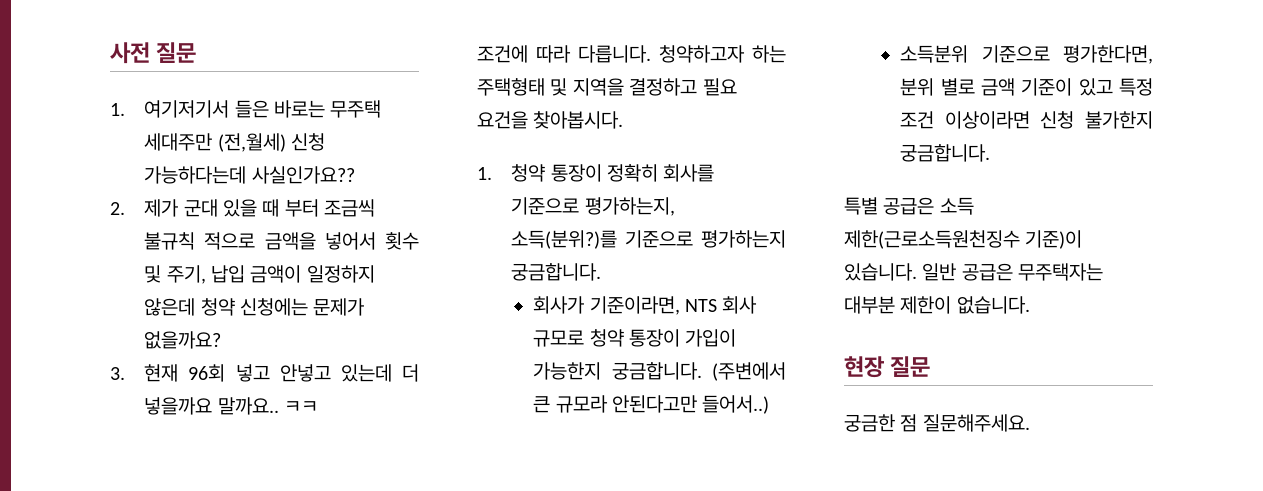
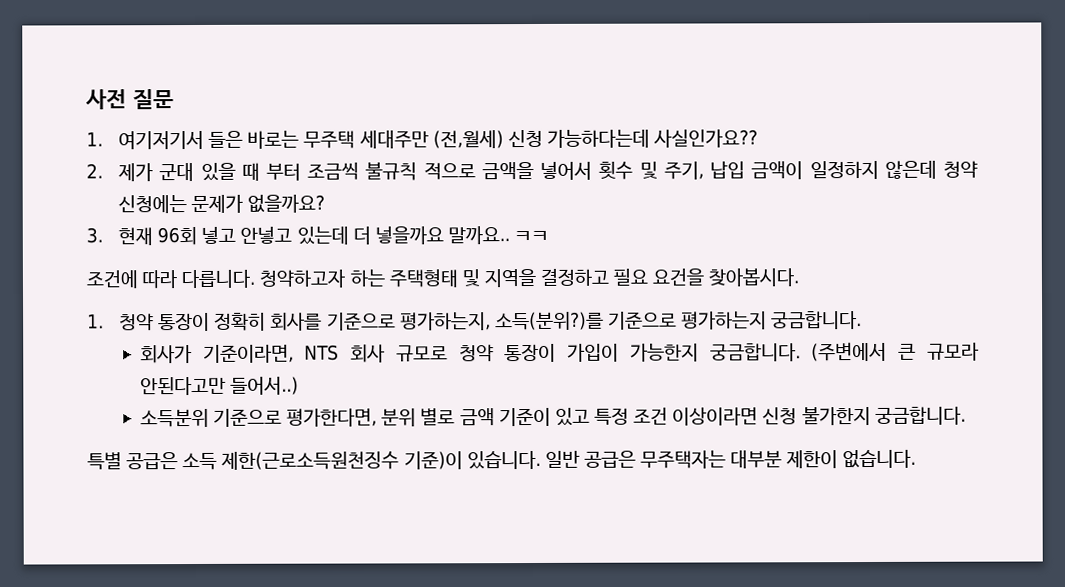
[844,356,931,378] [844,414,1030,432] // 현장 질문 // 궁금한 점 질문해주세요. -> (917, 459) none

